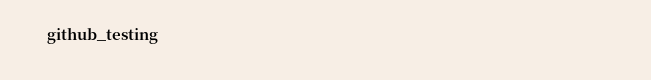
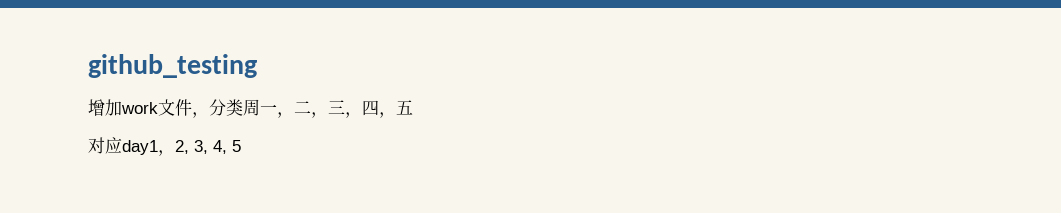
(158, 35) none -> [88,99,413,118] [88,137,241,156] // 增加work文件，分类周一，二，三，四，五 // 对应day1，2, 3, 4, 5

